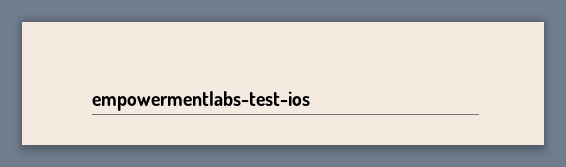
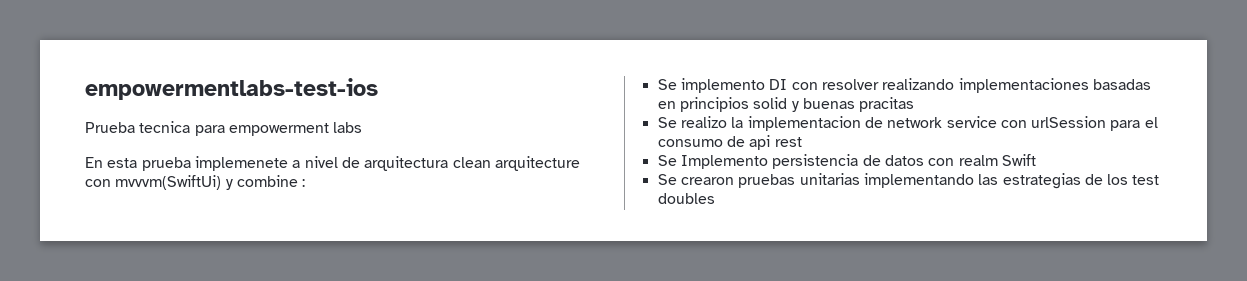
(310, 101) none -> [85,121,363,136] [85,156,580,171] [85,175,306,190] [657,78,1151,93] [657,97,915,112] [657,116,1158,131] [657,135,802,150] [657,154,1036,169] [657,173,1160,189] [657,193,715,204] // Prueba tecnica para empowerment labs // En esta prueba implemenete a nivel de arquitectura clean arquitecture con mvvvm(SwiftUi) y combine : // Se implemento DI con resolver realizando implementaciones basadas en principios solid y buenas pracitas // Se realizo la implementacion de network service con urlSession para el consumo de api rest // Se Implemento persistencia de datos con realm Swift // Se crearon pruebas unitarias implementando las estrategias de los test doubles

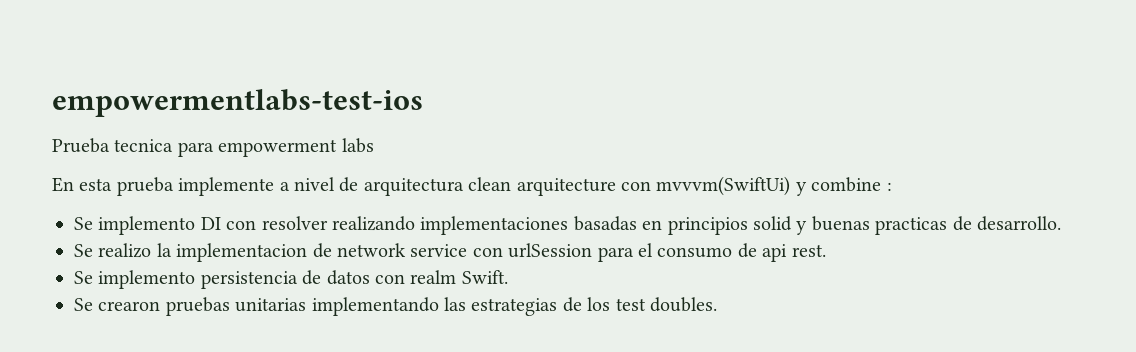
[194,156,288,171] implemenete -> [178,177,275,196] implemente
[859,97,915,112] pracitas -> [875,216,1061,235] practicas de desarrollo.
[774,137,802,147] [657,155,768,169] rest // Se Implemento -> [791,244,826,257] [74,270,196,289] rest. // Se implemento
[1001,154,1036,166] Swift -> [461,270,508,284] Swift.
[657,193,715,204] doubles -> [649,297,717,312] doubles.

